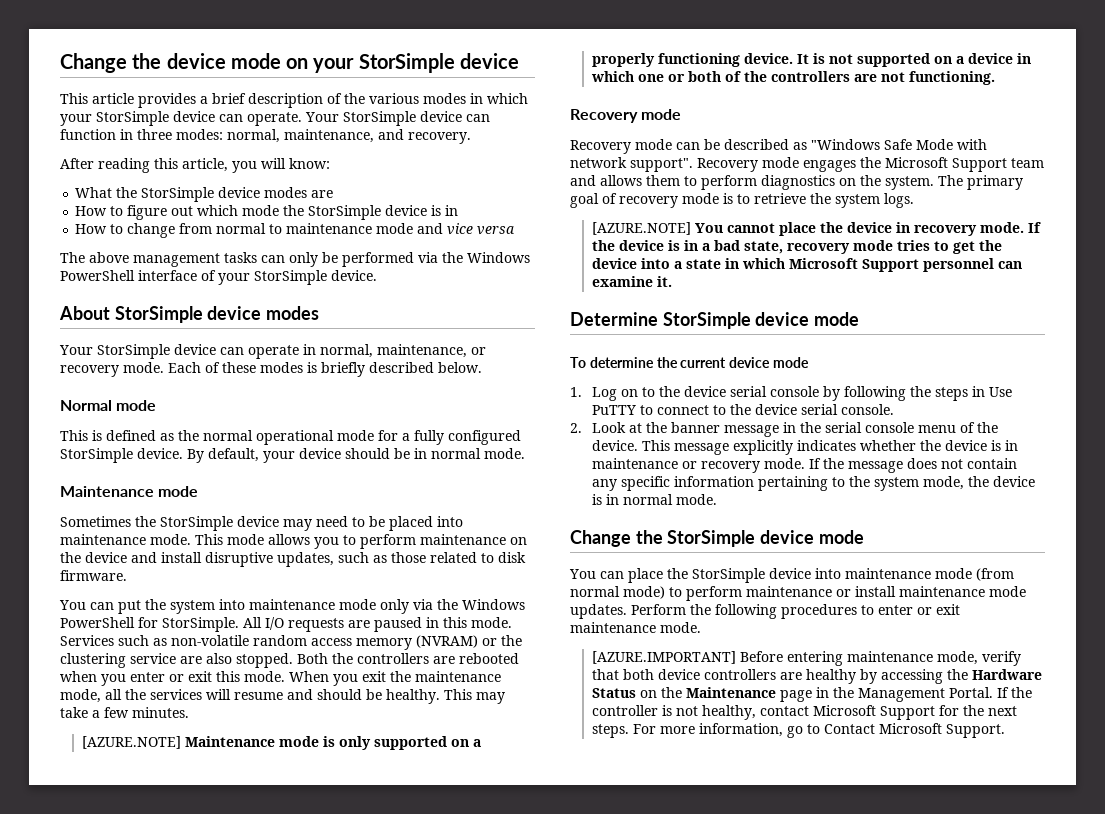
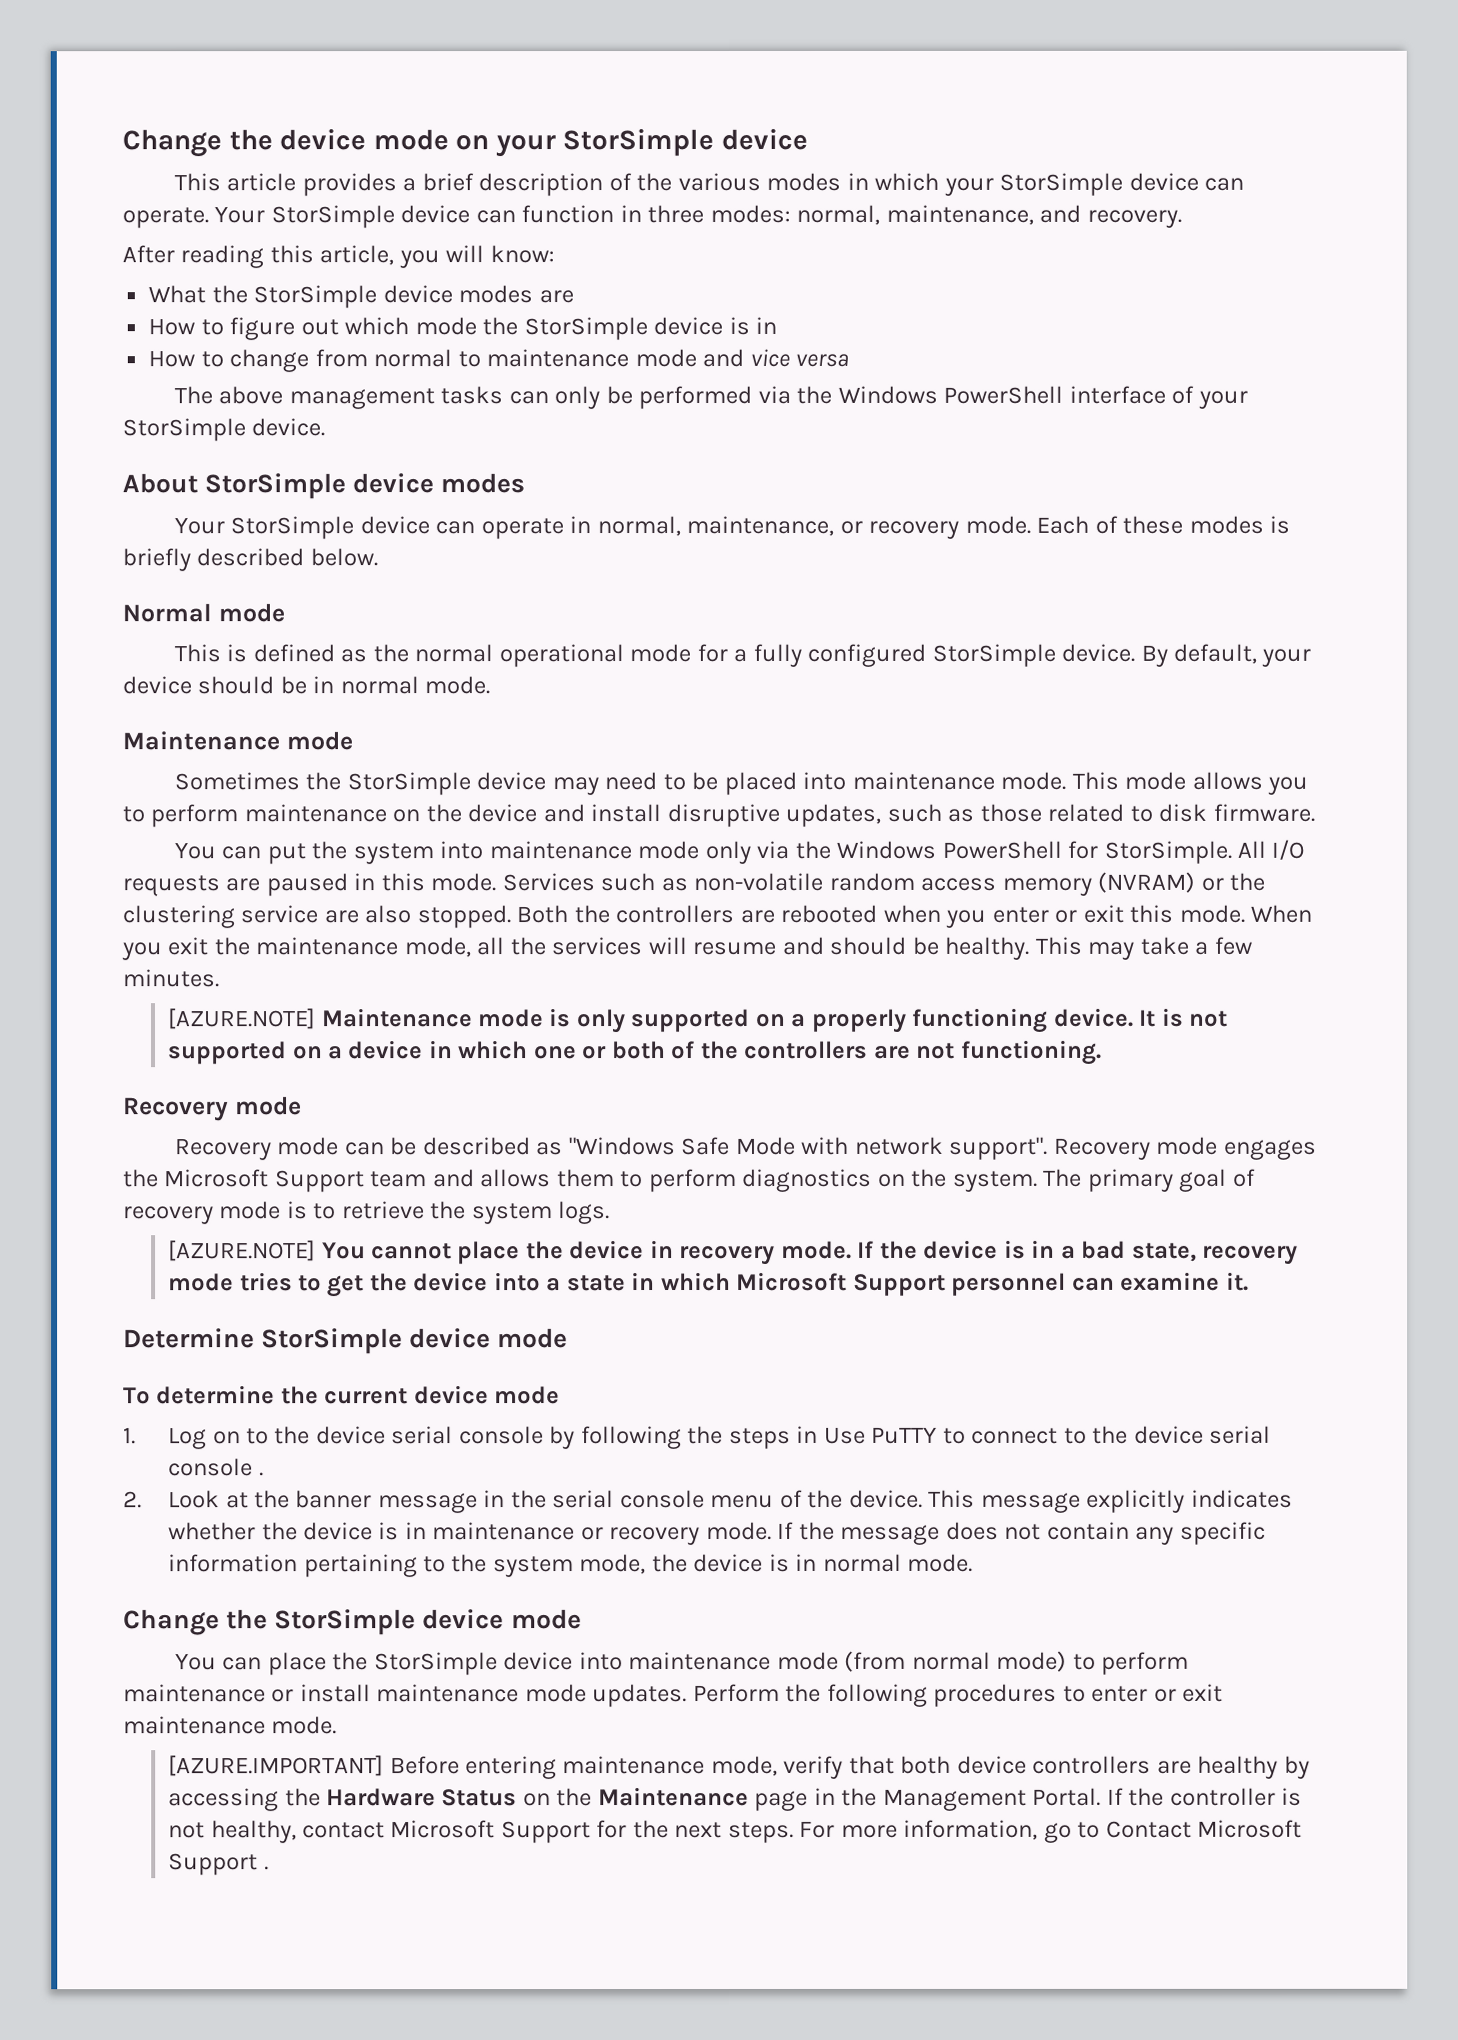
[840,404,894,415] console. -> [168,1458,264,1477] console .
[945,724,1005,738] Support. -> [168,1853,269,1876] Support .

